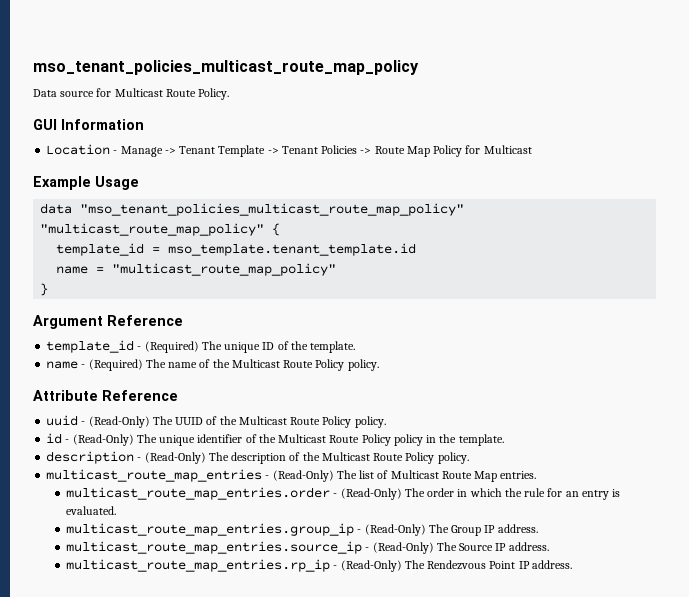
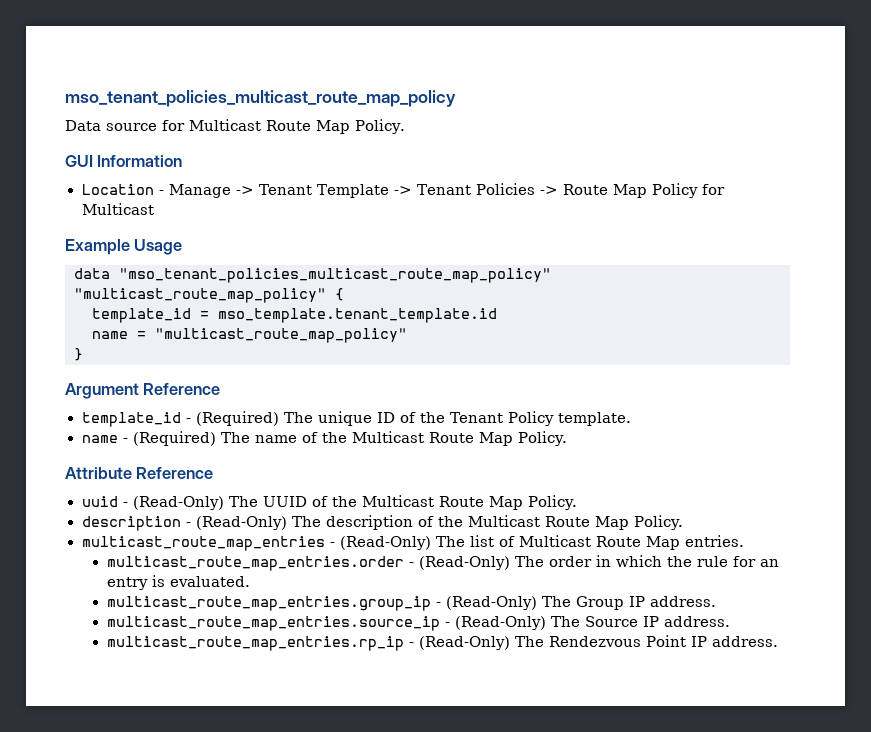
(196, 93) none -> [316,120,350,134] Map
(308, 345) none -> [449,411,555,426] Tenant Policy
[315,359,379,371] Policy policy. -> [478,431,568,446] Map Policy.
[322,416,386,428] [46,433,504,446] Policy policy. // id - (Read-Only) The unique identifier of the Multicast Route Policy policy in the template. -> [488,495,578,510] Map Policy.
[405,452,469,464] Policy policy. -> [594,515,684,530] Map Policy.

